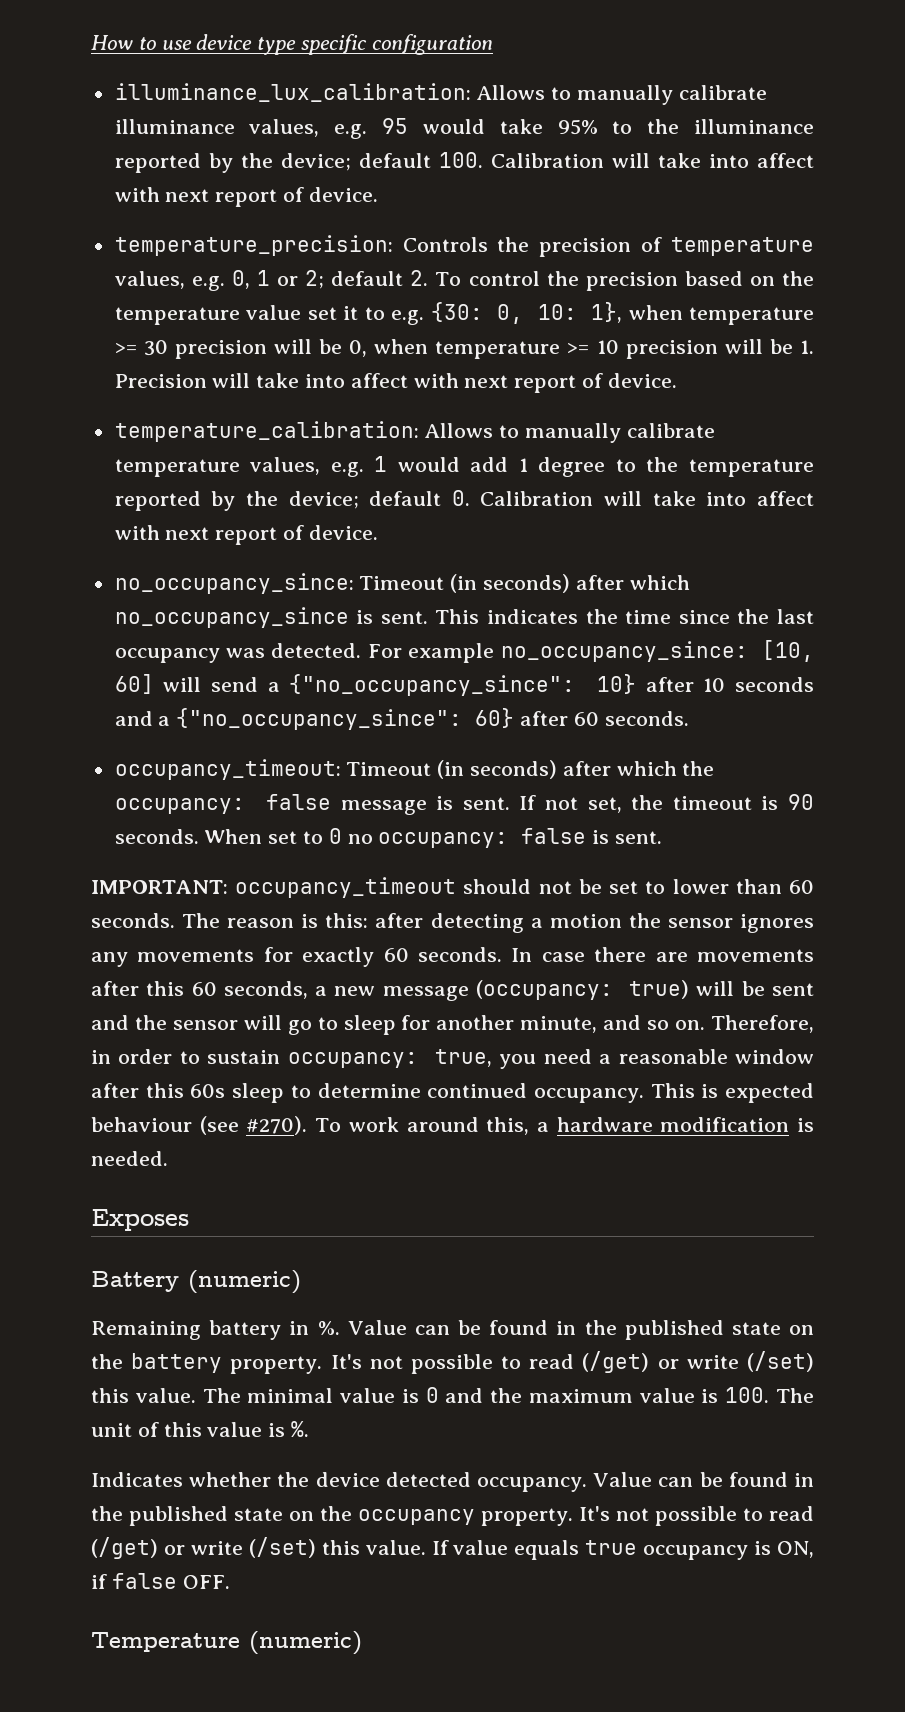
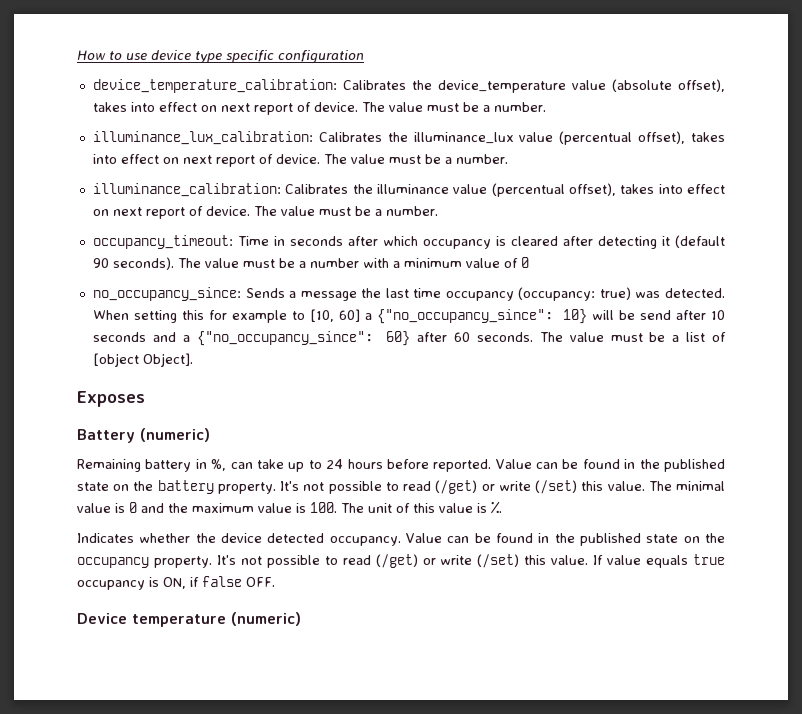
[114,83,767,105] [114,118,815,139] [114,152,814,173] [114,187,378,207] [114,235,814,257] [114,270,815,291] [114,302,815,325] [114,339,814,359] [114,373,677,393] [114,421,715,443] [114,456,814,477] [114,490,814,511] [114,525,378,545] [114,573,690,594] [114,607,814,628] [114,640,814,663] [114,674,636,696] illuminance_lux_calibration: Allows to manually calibrate illuminance values, e.g. 95 would take 95% to the illuminance reported by the device; default 100. Calibration will take into affect with next report of device. // temperature_precision: Controls the precision of temperature values, e.g. 0, 1 or 2; default 2. To control the precision based on the temperature value set it to e.g. {30: 0, 10: 1}, when temperature >= 30 precision will be 0, when temperature >= 10 precision will be 1. Precision will take into affect with next report of device. // temperature_calibration: Allows to manually calibrate temperature values, e.g. 1 would add 1 degree to the temperature reported by the device; default 0. Calibration will take into affect with next report of device. // no_occupancy_since: Timeout (in seconds) after which no_occupancy_since is sent. This indicates the time since the last occupancy was detected. For example no_occupancy_since: [10, 60] will send a {"no_occupancy_since": 10} -> [92,79,725,93] [92,102,546,115] [92,131,725,145] [92,154,508,167] [92,183,725,197] [92,206,438,219] [92,235,725,249] [92,257,529,270] [92,287,725,301] [92,309,671,324] device_temperature_calibration: Calibrates the device_temperature value (absolute offset), takes into effect on next report of device. The value must be a number. // illuminance_lux_calibration: Calibrates the illuminance_lux value (percentual offset), takes into effect on next report of device. The value must be a number. // illuminance_calibration: Calibrates the illuminance value (percentual offset), takes into effect on next report of device. The value must be a number. // occupancy_timeout: Time in seconds after which occupancy is cleared after detecting it (default 90 seconds). The value must be a number with a minimum value of 0 // no_occupancy_since: Sends a message the last time occupancy (occupancy: true) was detected. When setting this for example to [10, 60] a {"no_occupancy_since": 10} will be send
[114,759,715,780] [114,794,815,815] [114,828,663,848] [91,877,815,898] [91,913,814,933] [91,947,814,967] [91,980,814,1001] [91,1015,814,1035] [91,1049,815,1069] [91,1083,814,1103] [91,1116,815,1135] [91,1151,168,1166] // occupancy_timeout: Timeout (in seconds) after which the occupancy: false message is sent. If not set, the timeout is 90 seconds. When set to 0 no occupancy: false is sent. // IMPORTANT: occupancy_timeout should not be set to lower than 60 seconds. The reason is this: after detecting a motion the sensor ignores any movements for exactly 60 seconds. In case there are movements after this 60 seconds, a new message (occupancy: true) will be sent and the sensor will go to sleep for another minute, and so on. Therefore, in order to sustain occupancy: true, you need a reasonable window after this 60s sleep to determine continued occupancy. This is expected behaviour (see #270). To work around this, a hardware modification is needed. -> [539,332,727,342] [92,353,193,367] The value must be a list of [object Object].
[317,1321,340,1335] %. -> [211,459,492,472] %, can take up to 24 hours before reported.
[91,1632,240,1652] Temperature -> [77,613,226,627] Device temperature

